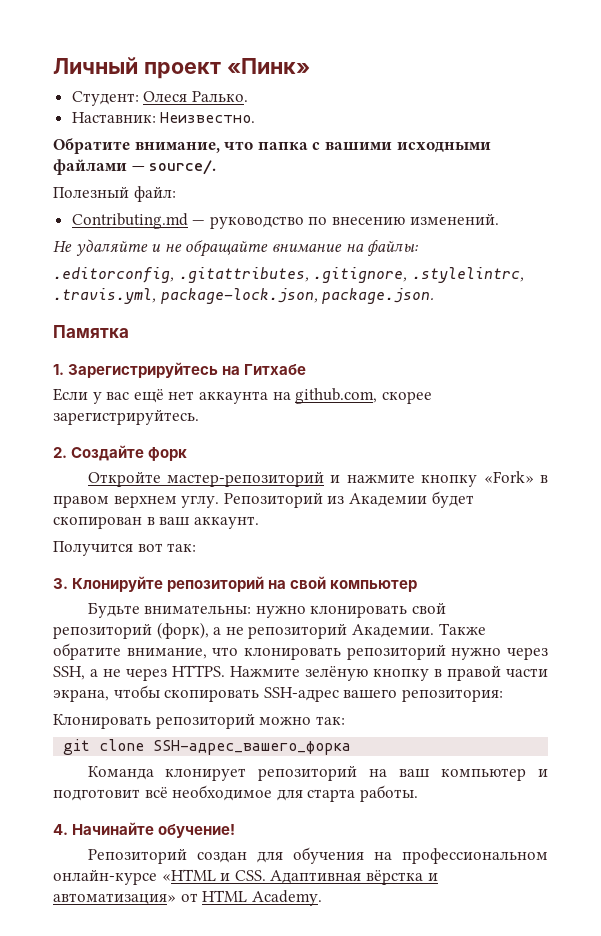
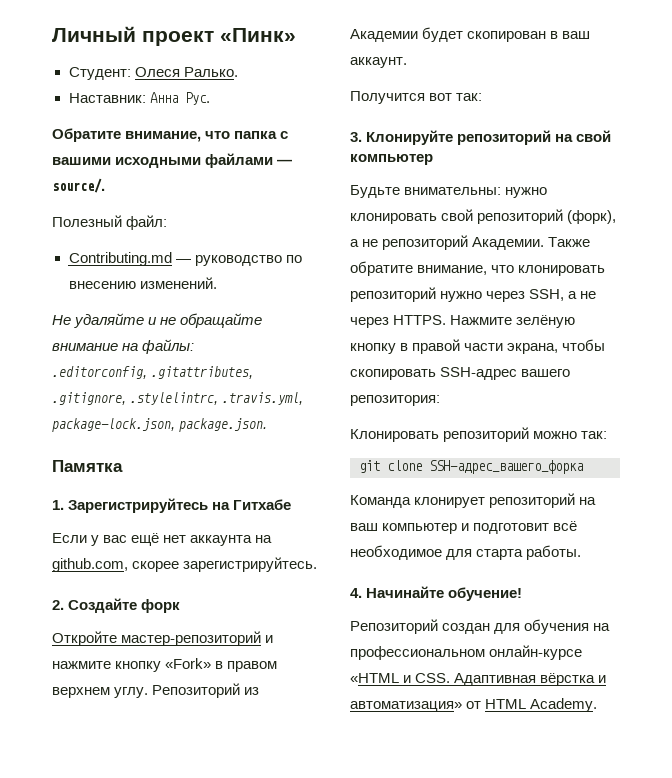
[160,112,256,123] Неизвестно. -> [149,92,210,105] Анна Рус.

